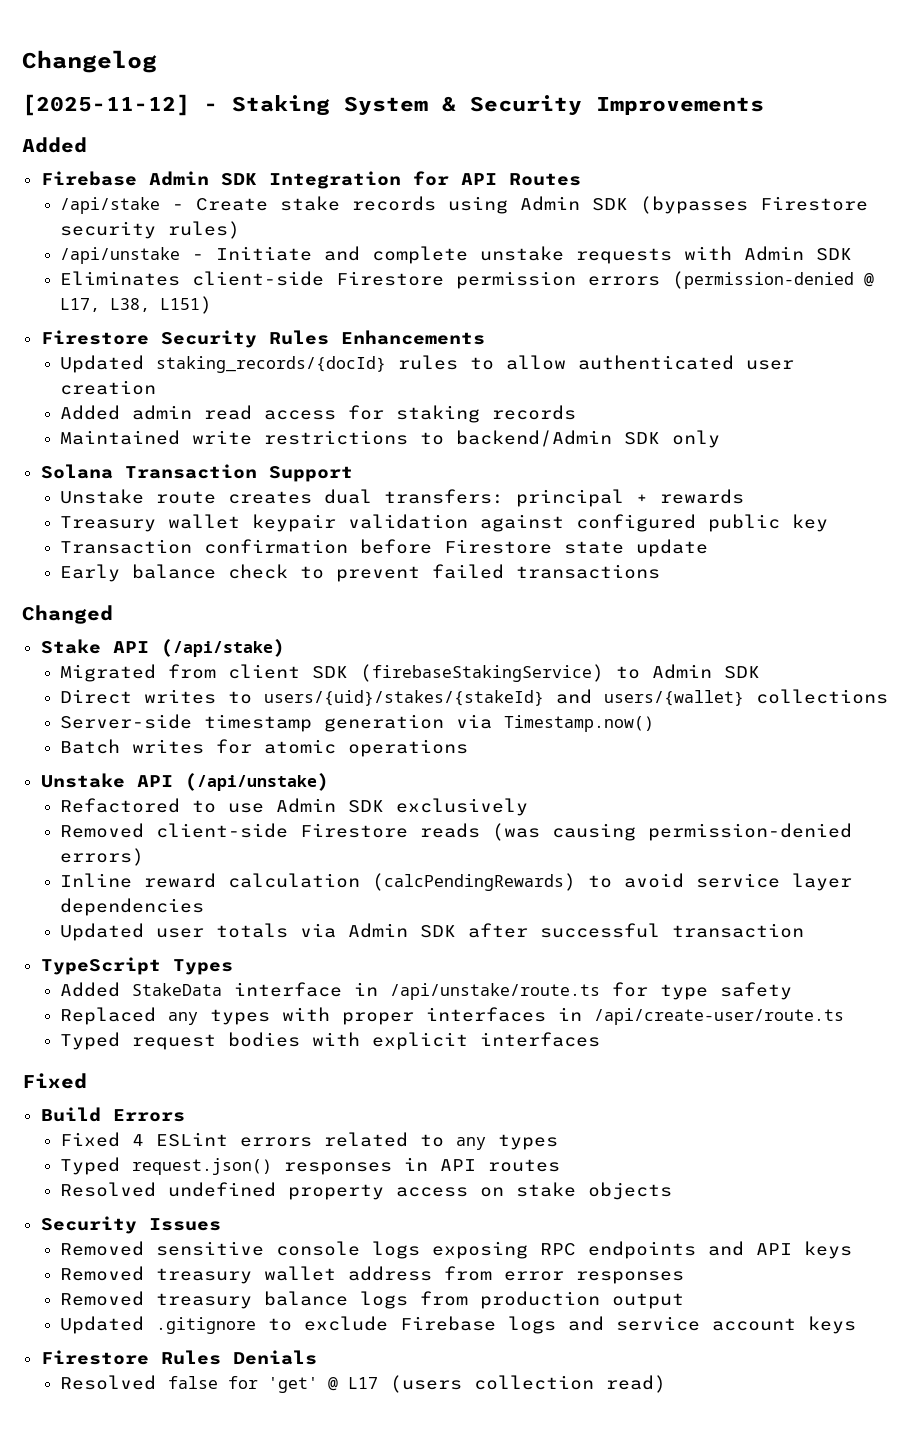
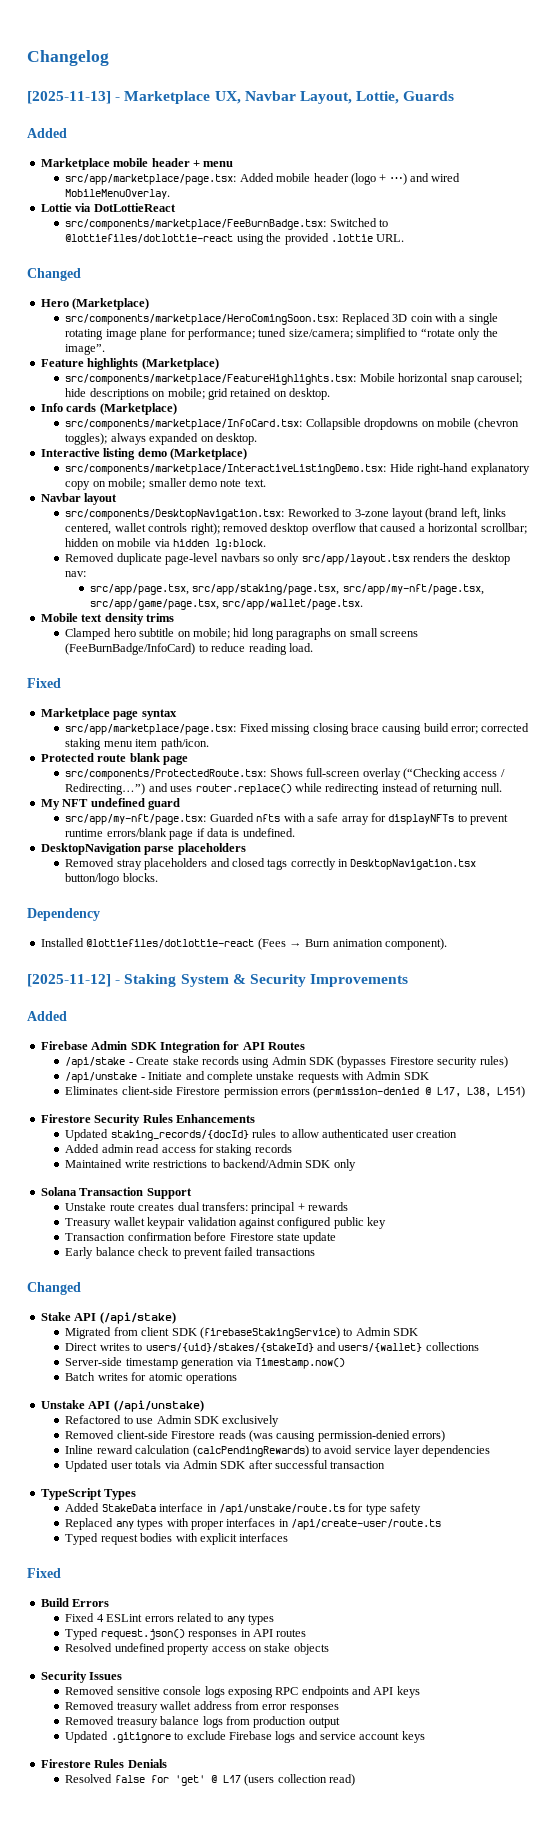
(157, 61) none -> [27,91,455,104] [27,128,67,138] [40,158,234,170] [65,173,461,185] [65,189,171,199] [40,203,176,212] [65,218,389,230] [65,233,405,245] [27,268,81,281] [40,298,150,310] [65,313,498,325] [65,328,498,340] [65,344,106,355] [40,358,219,370] [65,373,522,385] [65,388,331,400] [40,403,177,415] [65,418,520,430] [65,433,257,445] [40,448,247,460] [65,463,530,475] [65,478,266,490] [40,493,118,505] [65,508,507,520] [65,523,527,535] [65,538,266,550] [65,553,510,565] [65,571,87,577] [90,584,484,595] [90,599,364,610] [40,613,174,625] [65,628,419,640] [65,643,313,655] [27,678,61,688] [40,708,177,720] [65,723,530,735] [65,738,209,750] [40,753,188,765] [65,768,505,780] [65,783,502,795] [40,798,180,810] [65,813,509,825] [65,828,295,840] [40,843,246,855] [65,858,477,870] [65,873,158,885] [27,908,100,921] [40,938,447,950] // [2025-11-13] - Marketplace UX, Navbar Layout, Lottie, Guards // Added // Marketplace mobile header + menu // src/app/marketplace/page.tsx: Added mobile header (logo + ⋯) and wired MobileMenuOverlay. // Lottie via DotLottieReact // src/components/marketplace/FeeBurnBadge.tsx: Switched to @lottiefiles/dotlottie-react using the provided .lottie URL. // Changed // Hero (Marketplace) // src/components/marketplace/HeroComingSoon.tsx: Replaced 3D coin with a single rotating image plane for performance; tuned size/camera; simplified to “rotate only the image”. // Feature highlights (Marketplace) // src/components/marketplace/FeatureHighlights.tsx: Mobile horizontal snap carousel; hide descriptions on mobile; grid retained on desktop. // Info cards (Marketplace) // src/components/marketplace/InfoCard.tsx: Collapsible dropdowns on mobile (chevron toggles); always expanded on desktop. // Interactive listing demo (Marketplace) // src/components/marketplace/InteractiveListingDemo.tsx: Hide right-hand explanatory copy on mobile; smaller demo note text. // Navbar layout // src/components/DesktopNavigation.tsx: Reworked to 3‑zone layout (brand left, links centered, wallet controls right); removed desktop overflow that caused a horizontal scrollbar; hidden on mobile via hidden lg:block. // Removed duplicate page-level navbars so only src/app/layout.tsx renders the desktop nav: // src/app/page.tsx, src/app/staking/page.tsx, src/app/my-nft/page.tsx, src/app/game/page.tsx, src/app/wallet/page.tsx. // Mobile text density trims // Clamped hero subtitle on mobile; hid long paragraphs on small screens (FeeBurnBadge/InfoCard) to reduce reading load. // Fixed // Marketplace page syntax // src/app/marketplace/page.tsx: Fixed missing closing brace causing build error; corrected staking menu item path/icon. // Protected route blank page // src/components/ProtectedRoute.tsx: Shows full-screen overlay (“Checking access / Redirecting…”) and uses router.replace() while redirecting instead of returning null. // My NFT undefined guard // src/app/my-nft/page.tsx: Guarded nfts with a safe array for displayNFTs to prevent runtime errors/blank page if data is undefined. // DesktopNavigation parse placeholders // Removed stray placeholders and closed tags correctly in DesktopNavigation.tsx button/logo blocks. // Dependency // Installed @lottiefiles/dotlottie-react (Fees → Burn animation component).

